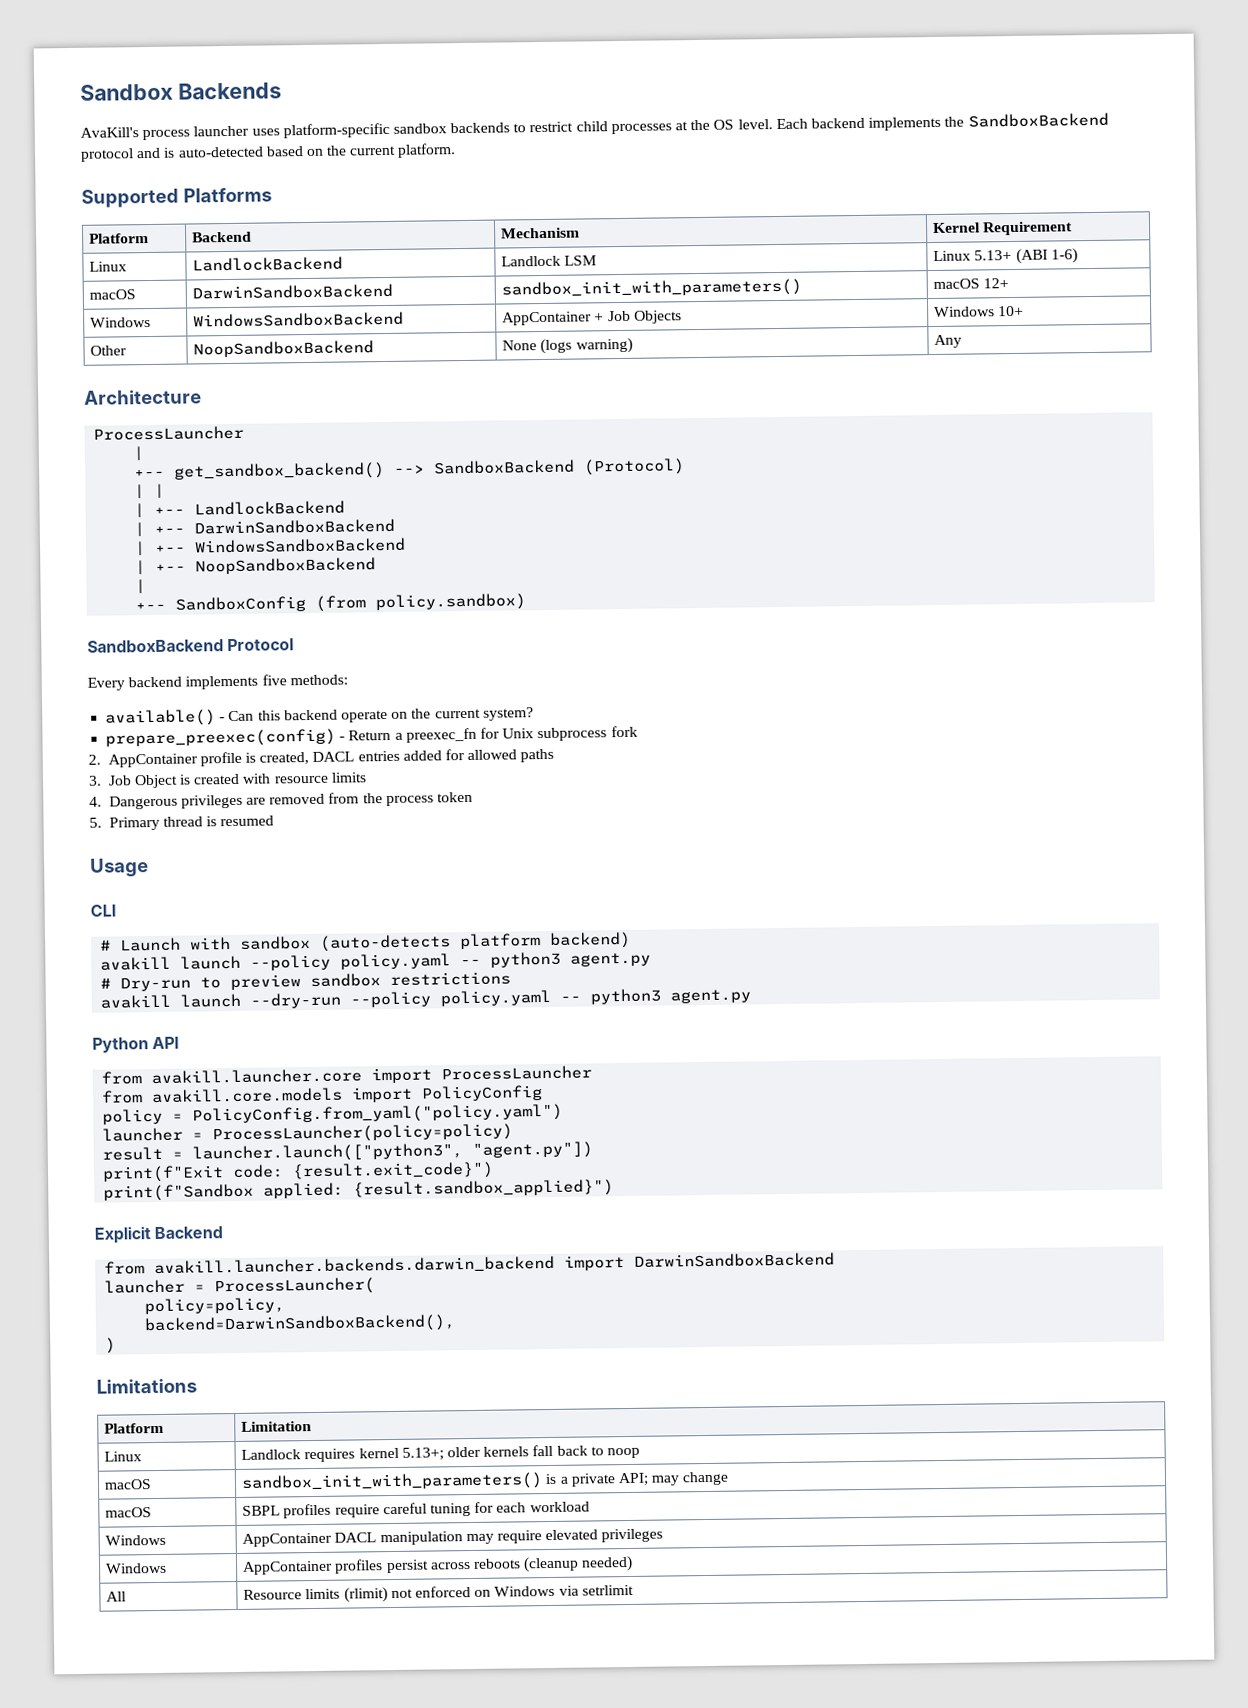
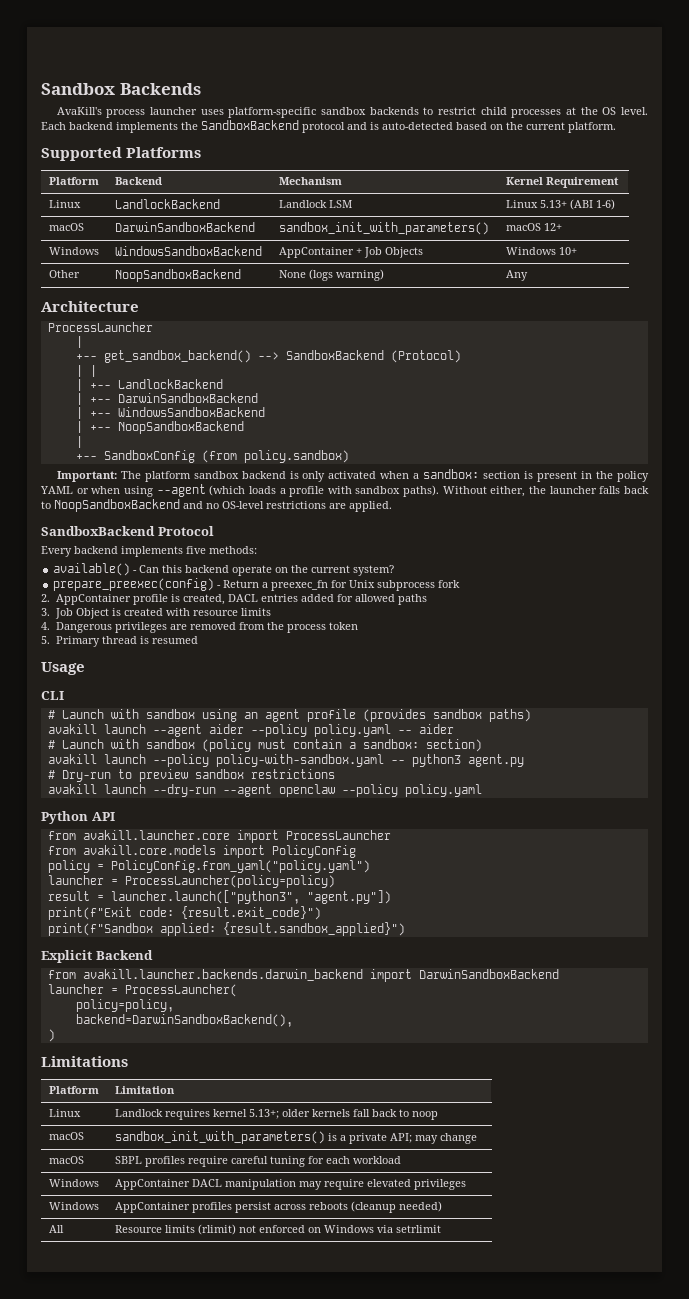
(527, 602) none -> [56,469,650,482] [40,484,649,497] [41,499,392,512] // Important: The platform sandbox backend is only activated when a sandbox: section is present in the policy YAML or when using --agent (which loads a profile with sandbox paths). Without either, the launcher falls back to NoopSandboxBackend and no OS-level restrictions are applied.
[320,931,632,952] (auto-detects platform backend) -> [201,709,531,722] [47,724,454,737] [47,739,482,752] using an agent profile (provides sandbox paths) // avakill launch --agent aider --policy policy.yaml -- aider // # Launch with sandbox (policy must contain a sandbox: section)
[340,953,452,970] policy.yaml -> [215,754,384,767] policy-with-sandbox.yaml
[350,988,752,1008] --policy policy.yaml -- python3 agent.py -> [222,784,482,797] --agent openclaw --policy policy.yaml

